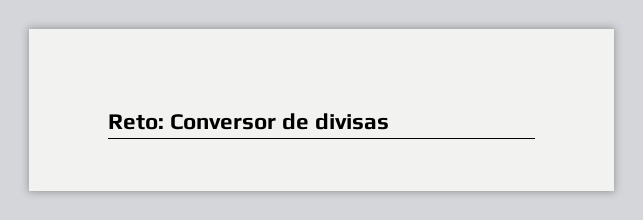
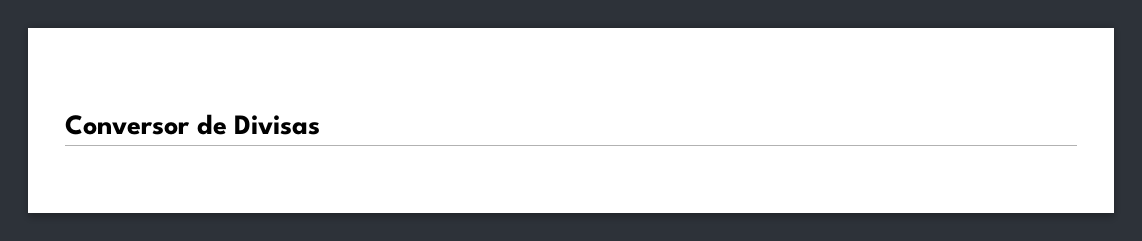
[108,114,164,130] Reto: -> (65, 125) none
[315,113,390,130] divisas -> [234,115,321,135] Divisas

